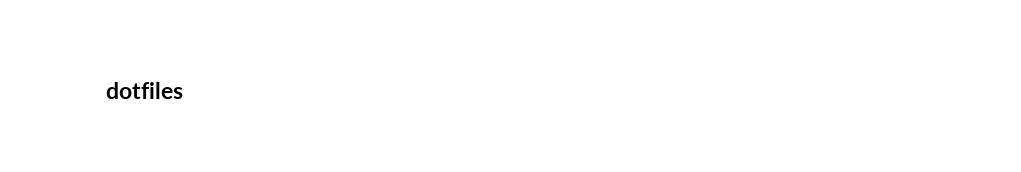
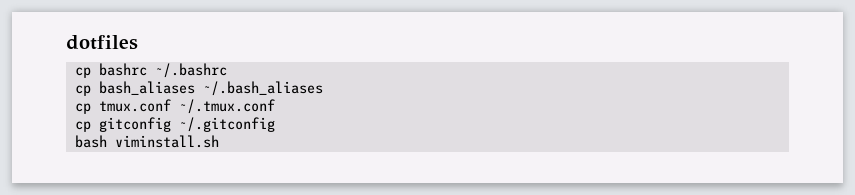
(183, 90) none -> [74,63,227,78] [74,81,323,96] [74,99,275,114] [74,117,275,132] [74,135,219,148] // cp bashrc ~/.bashrc // cp bash_aliases ~/.bash_aliases // cp tmux.conf ~/.tmux.conf // cp gitconfig ~/.gitconfig // bash viminstall.sh

